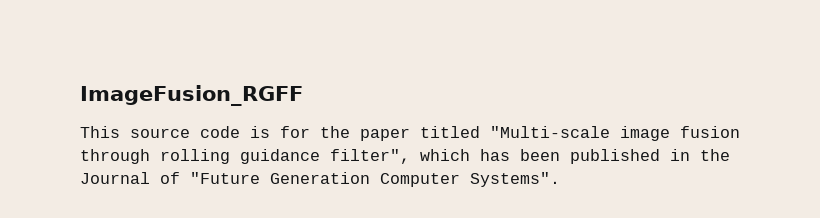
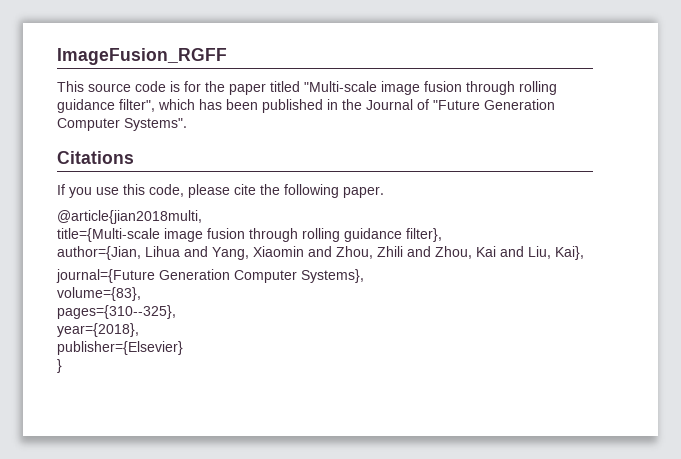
(560, 179) none -> [57,151,134,164] [57,184,384,198] [57,210,202,224] [57,228,442,242] [57,246,584,260] [56,269,364,283] [57,287,141,301] [57,305,176,319] [57,323,139,337] [57,341,183,355] [57,359,62,373] // Citations // If you use this code, please cite the following paper. // @article{jian2018multi, // title={Multi-scale image fusion through rolling guidance filter}, // author={Jian, Lihua and Yang, Xiaomin and Zhou, Zhili and Zhou, Kai and Liu, Kai}, // journal={Future Generation Computer Systems}, // volume={83}, // pages={310--325}, // year={2018}, // publisher={Elsevier} // }

